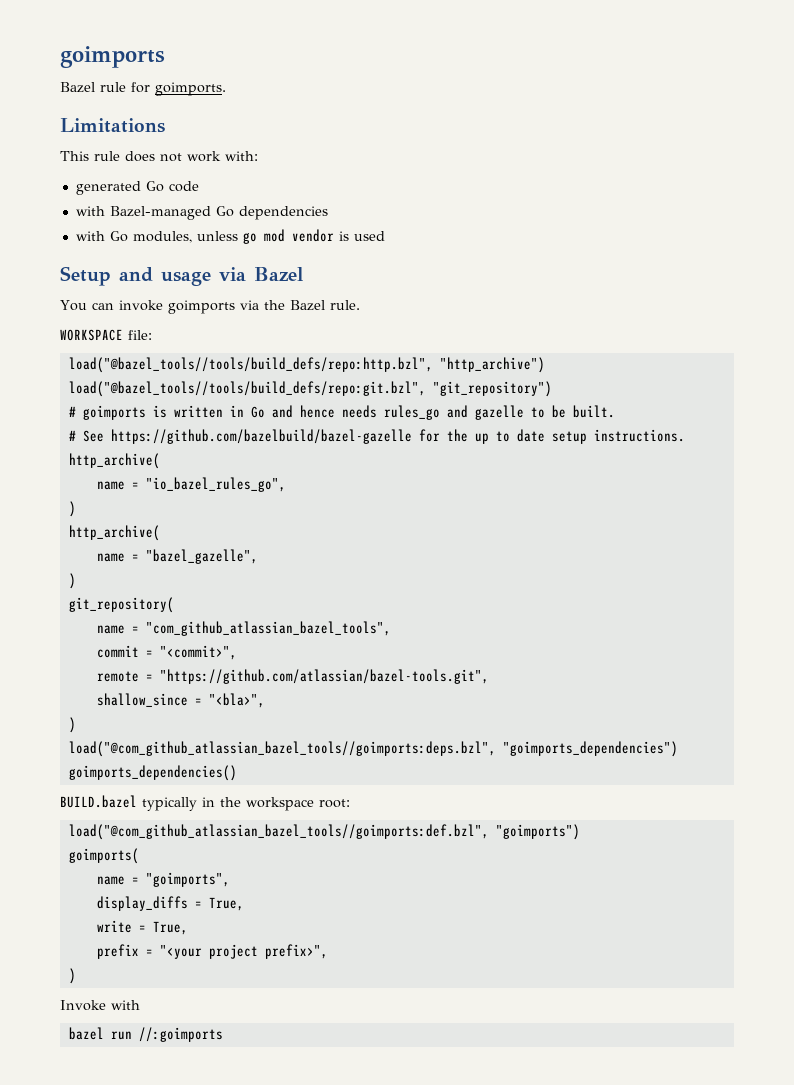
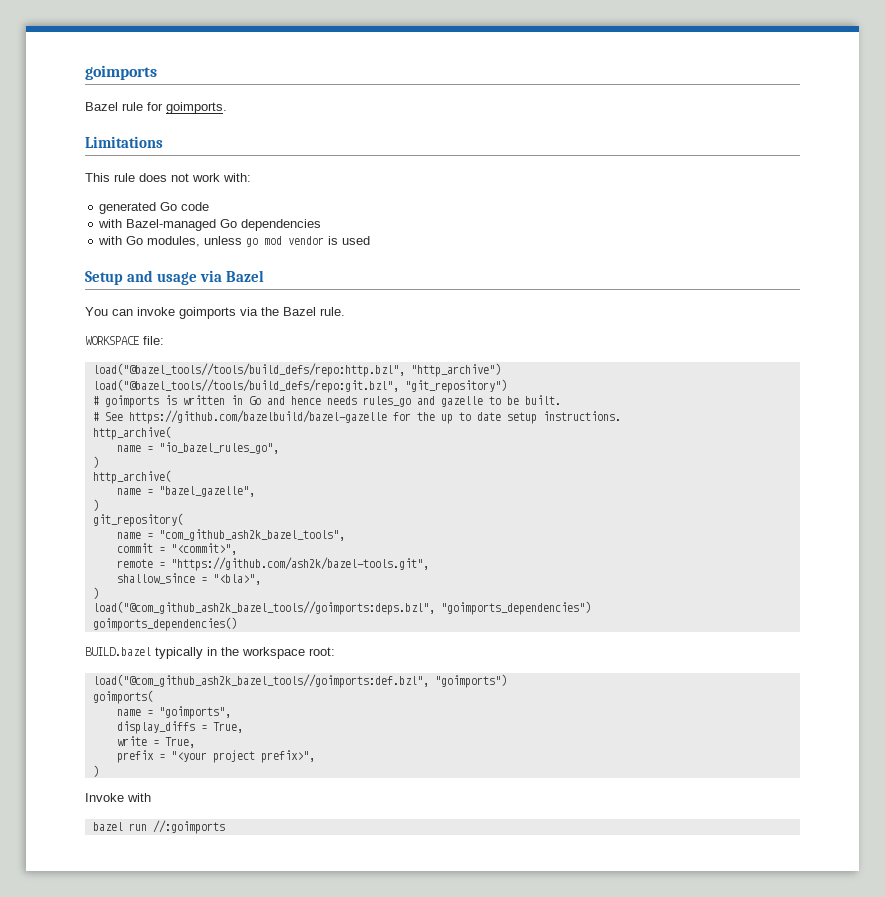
[145,621,391,636] "com_github_atlassian_bazel_tools", -> [158,529,345,541] "com_github_ash2k_bazel_tools",
[159,669,489,684] "https://github.com/atlassian/bazel-tools.git", -> [170,557,429,571] "https://github.com/ash2k/bazel-tools.git",
[68,741,496,757] load("@com_github_atlassian_bazel_tools//goimports:deps.bzl", -> [92,601,435,615] load("@com_github_ash2k_bazel_tools//goimports:deps.bzl",
[68,824,489,840] load("@com_github_atlassian_bazel_tools//goimports:def.bzl", -> [92,674,429,688] load("@com_github_ash2k_bazel_tools//goimports:def.bzl",

